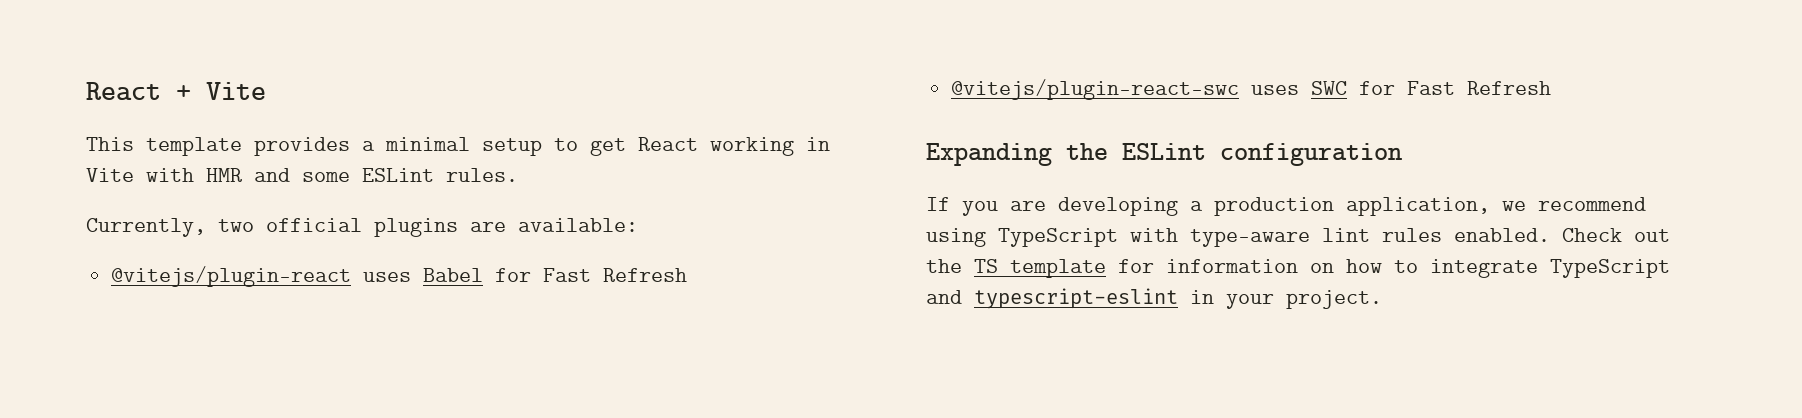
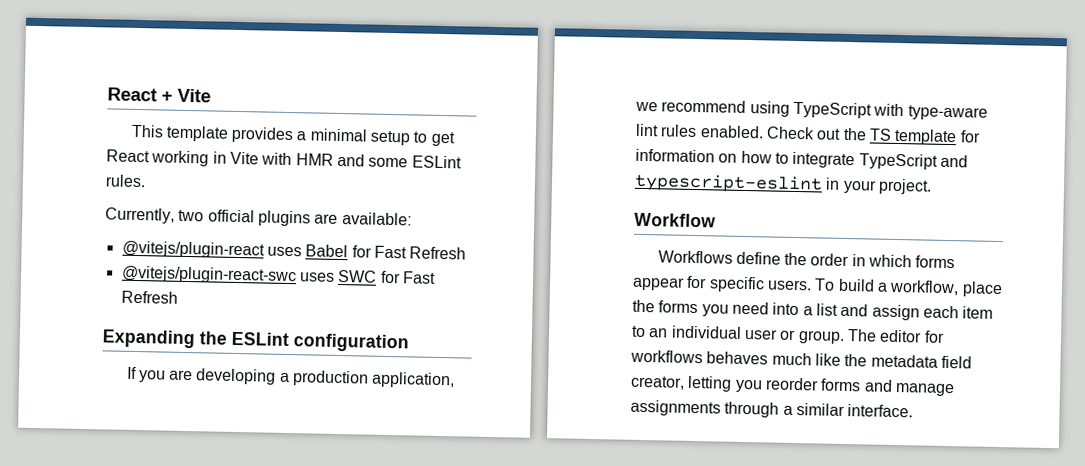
(1382, 299) none -> [634,212,716,228] [657,250,956,269] [632,275,1003,298] [632,299,994,321] [631,325,945,344] [630,349,972,369] [630,375,955,397] [630,399,914,418] // Workflow // Workflows define the order in which forms appear for specific users. To build a workflow, place the forms you need into a list and assign each item to an individual user or group. The editor for workflows behaves much like the metadata field creator, letting you reorder forms and manage assignments through a similar interface.

